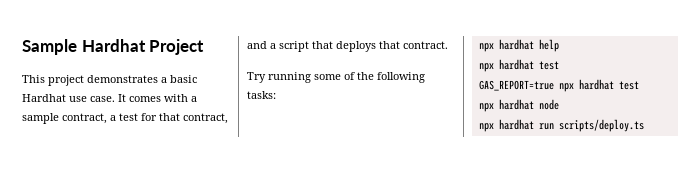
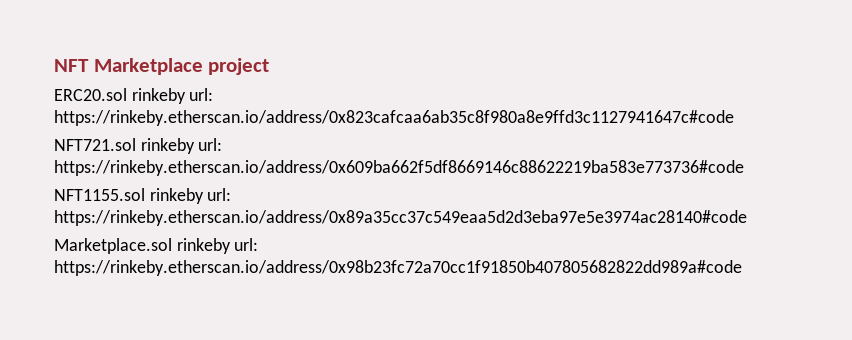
[22,39,205,55] [22,75,197,86] [22,94,197,102] [22,113,228,124] [247,41,448,52] [247,72,425,83] [247,91,276,99] [478,39,559,52] [478,59,559,72] [478,79,639,92] [478,99,559,112] [478,119,644,132] Sample Hardhat Project // This project demonstrates a basic Hardhat use case. It comes with a sample contract, a test for that contract, and a script that deploys that contract. // Try running some of the following tasks: // npx hardhat help // npx hardhat test // GAS_REPORT=true npx hardhat test // npx hardhat node // npx hardhat run scripts/deploy.ts -> [54,58,270,75] [54,88,214,104] [54,110,734,126] [54,138,223,154] [54,160,744,176] [54,188,232,204] [54,210,747,226] [54,238,259,254] [54,260,742,276] NFT Marketplace project // ERC20.sol rinkeby url: https://rinkeby.etherscan.io/address/0x823cafcaa6ab35c8f980a8e9ffd3c1127941647c#code // NFT721.sol rinkeby url: https://rinkeby.etherscan.io/address/0x609ba662f5df8669146c88622219ba583e773736#code // NFT1155.sol rinkeby url: https://rinkeby.etherscan.io/address/0x89a35cc37c549eaa5d2d3eba97e5e3974ac28140#code // Marketplace.sol rinkeby url: https://rinkeby.etherscan.io/address/0x98b23fc72a70cc1f91850b407805682822dd989a#code

